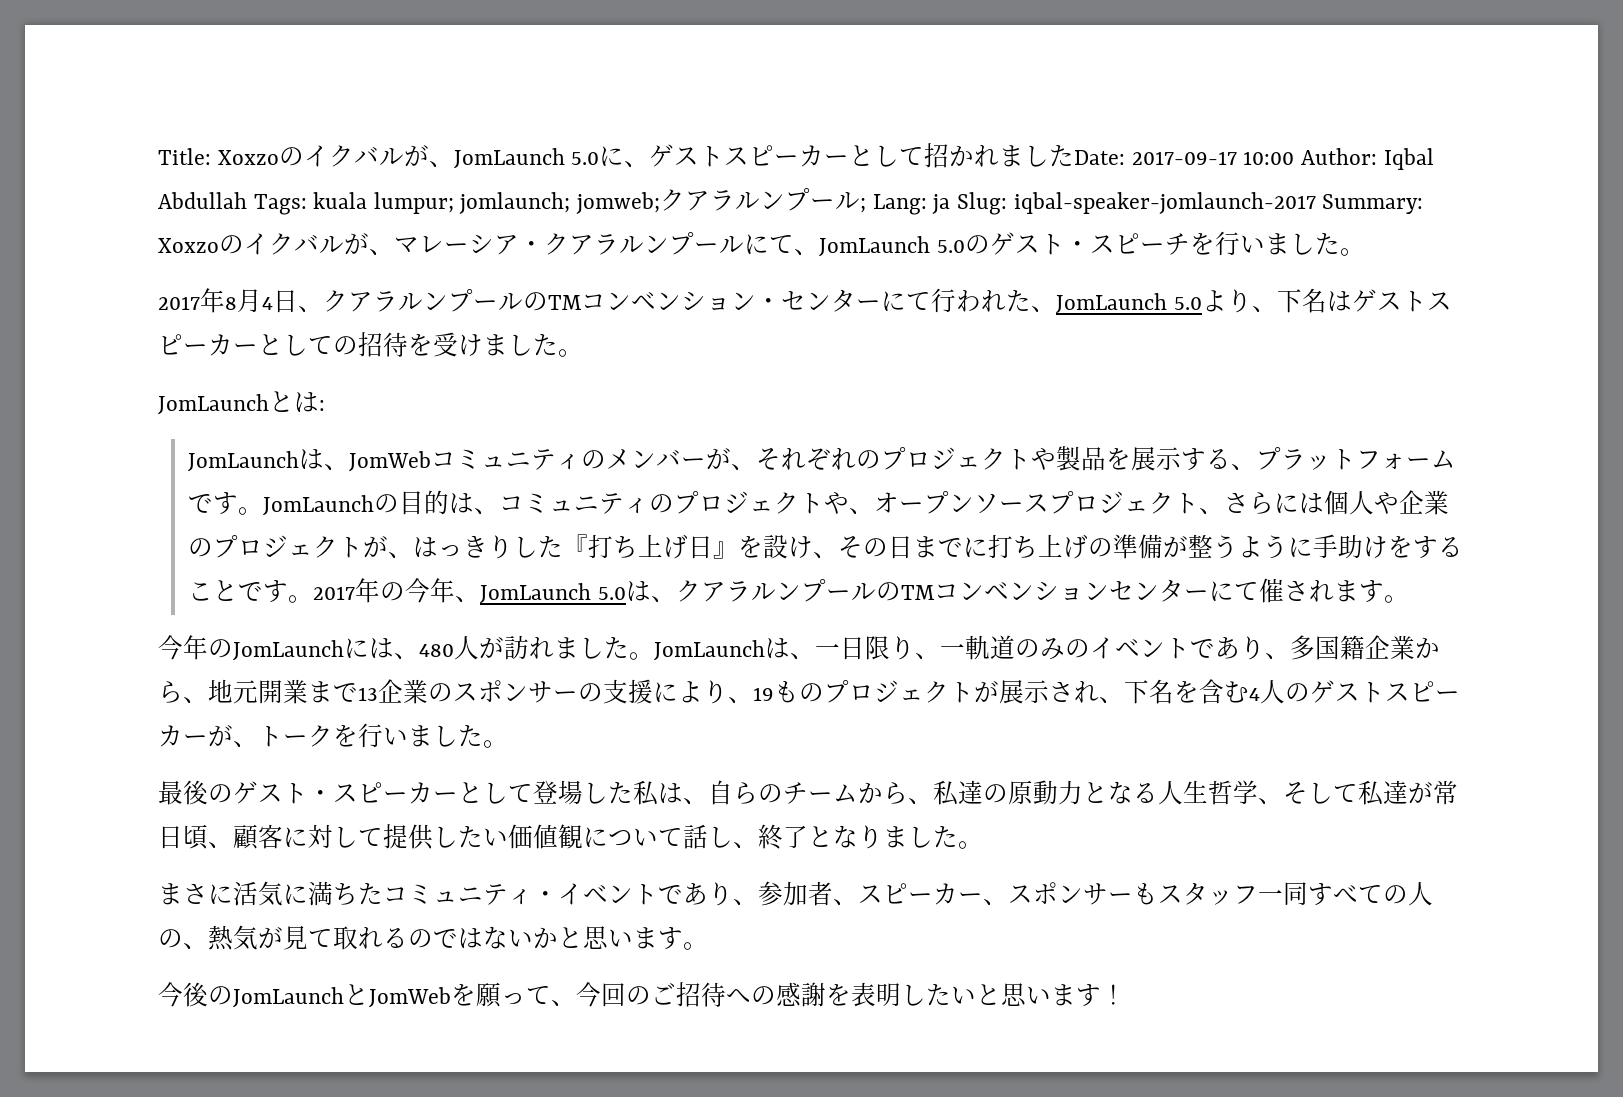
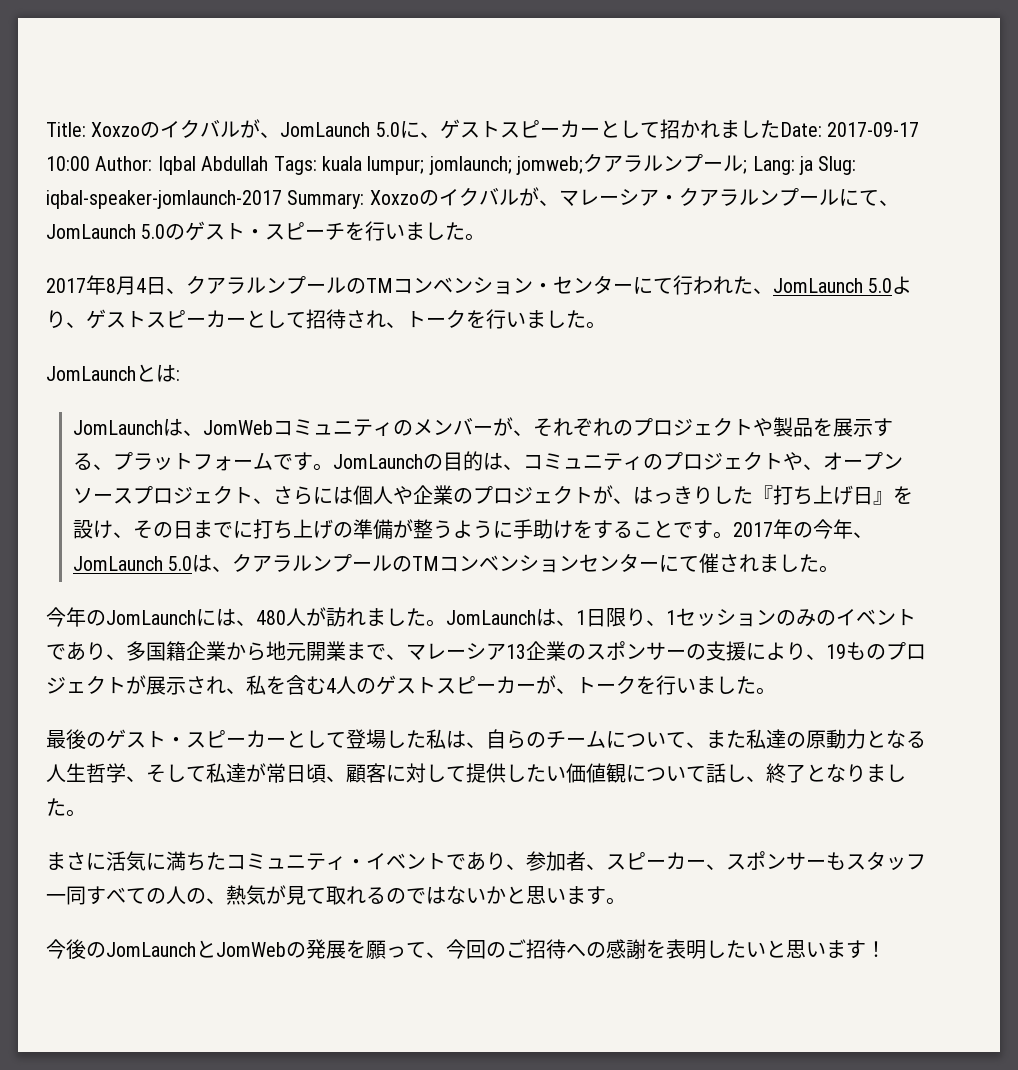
[1276,288,1452,313] [158,332,483,357] 下名はゲストスピーカーとしての招待を受け -> [86,309,526,329] ゲストスピーカーとして招待され、トークを行い
[1358,580,1384,603] す -> [779,554,820,572] した
[815,644,840,657] 一 -> [576,610,586,625] 1
[940,635,1015,660] 一軌道 -> [666,608,776,627] 1セッション
[183,697,208,704] 、 -> (266, 651) none
(358, 692) none -> [386,643,506,660] 、マレーシア
[1124,679,1174,704] 下名 -> [246,675,266,695] 私
[858,782,933,805] から、 -> [606,730,746,748] について、また
(451, 997) none -> [286,939,346,959] の発展

